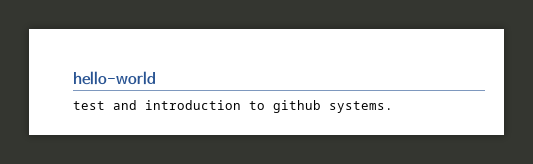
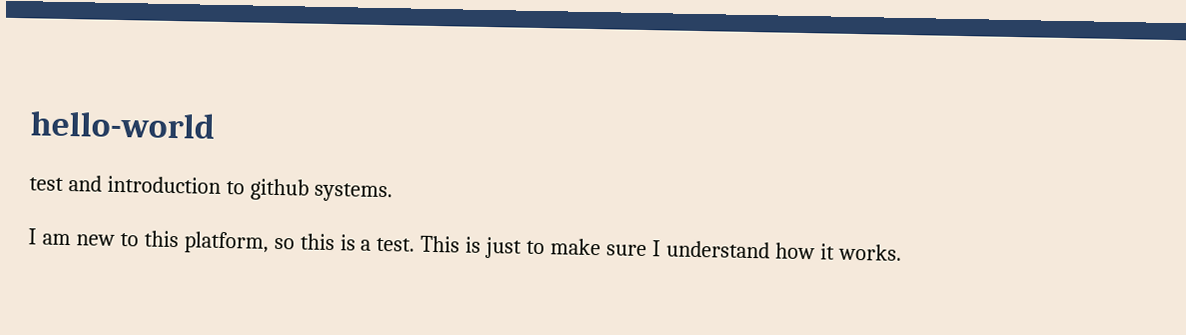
(393, 107) none -> [28,228,902,261] // I am new to this platform, so this is a test. This is just to make sure I understand how it works.

